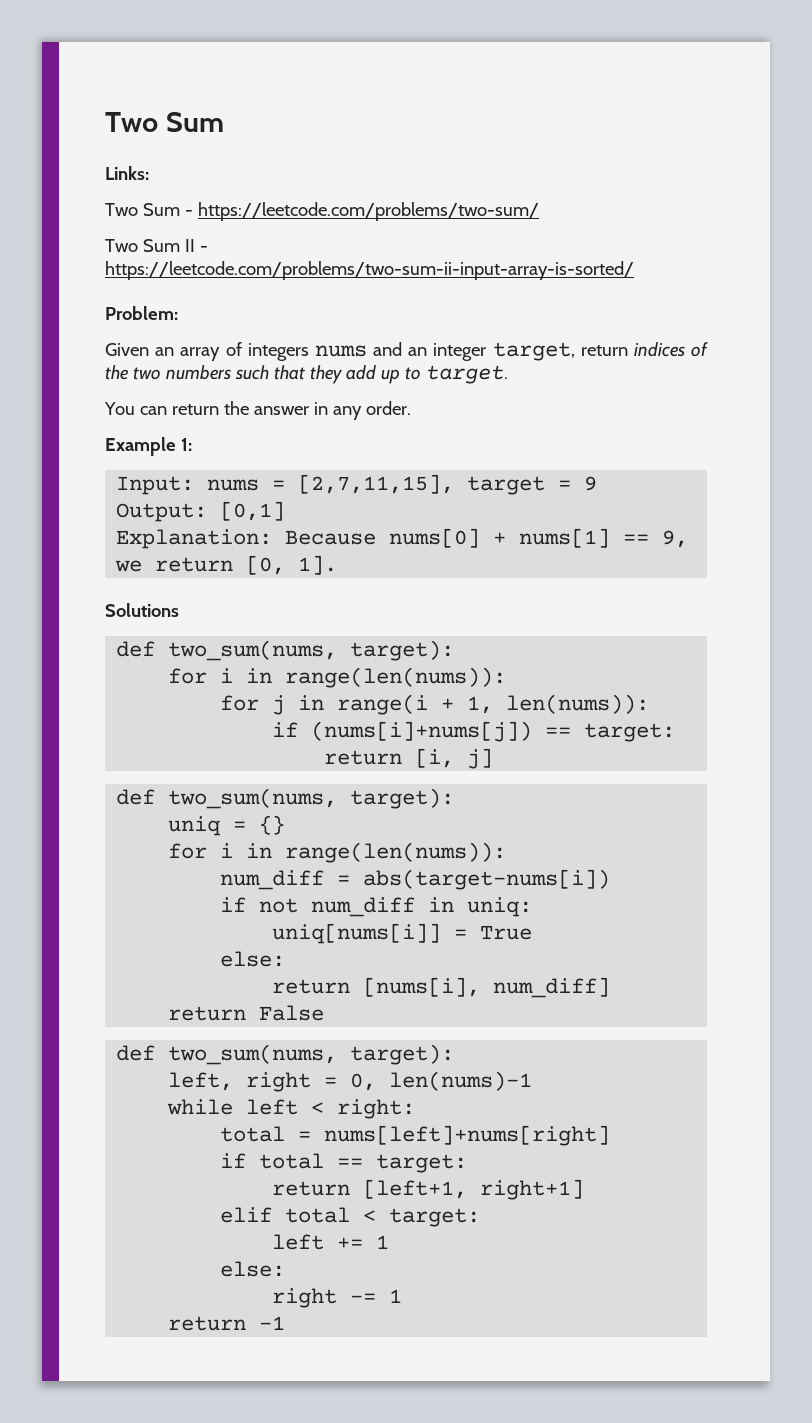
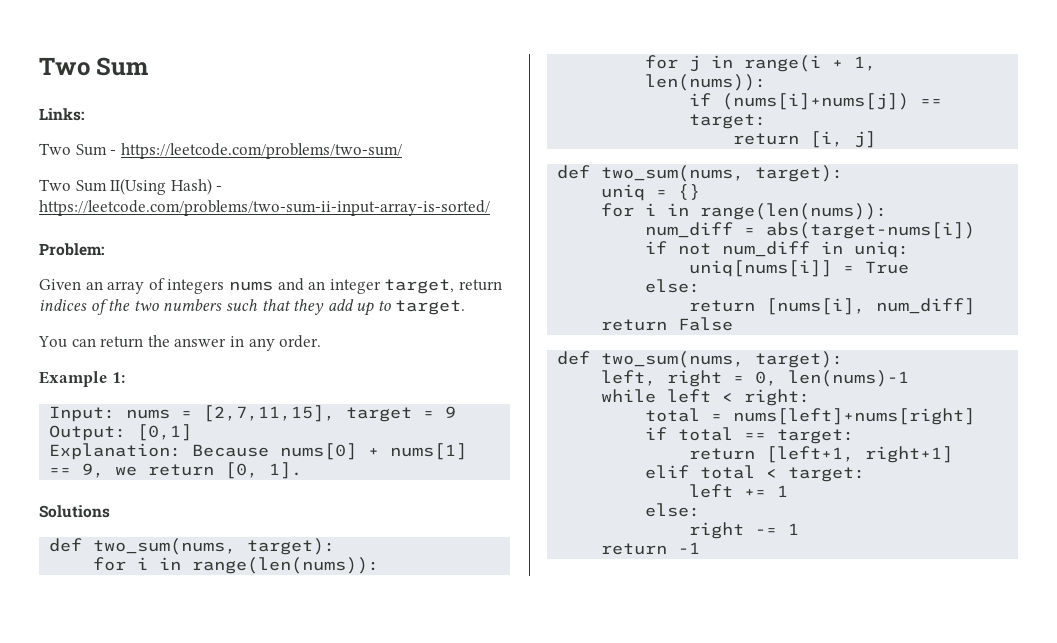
[184,239,195,252] II -> [110,178,212,195] II(Using Hash)

